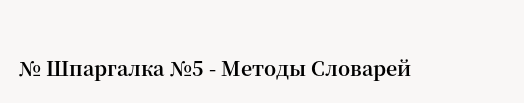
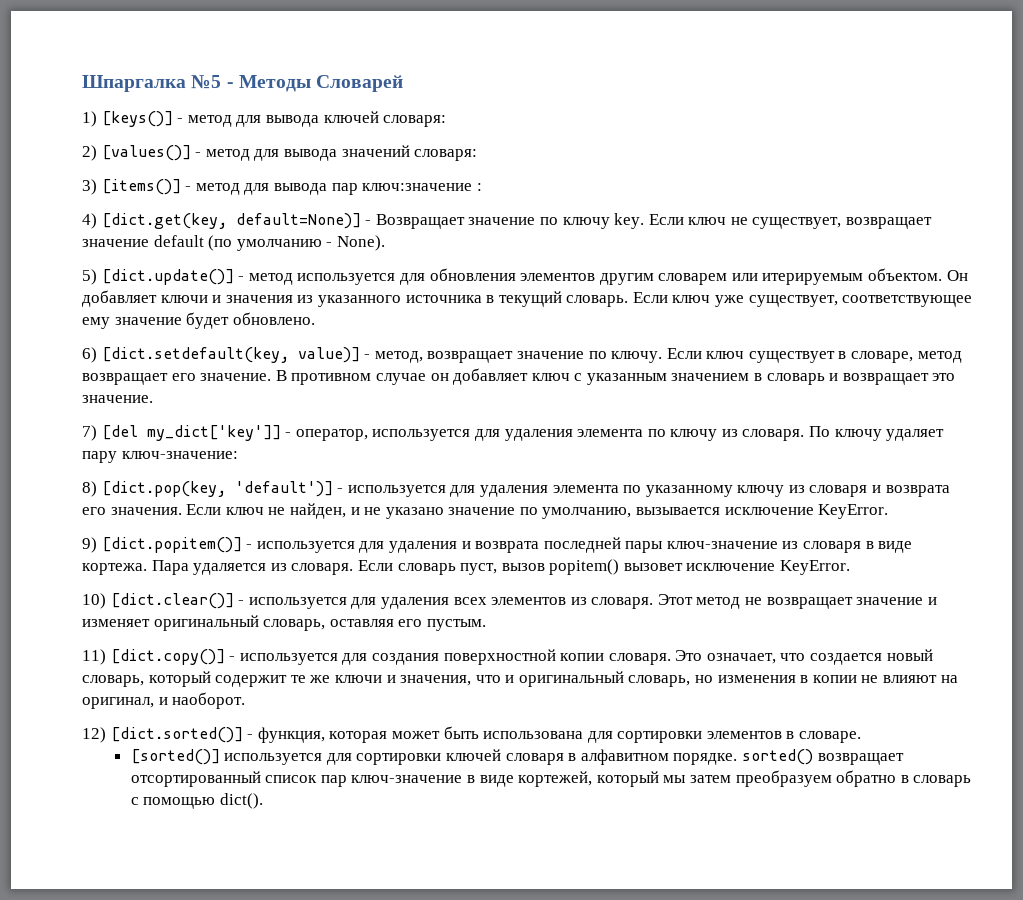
[19,61,41,77] № -> (82, 83) none
(412, 70) none -> [82,111,447,127] [82,145,478,161] [82,179,482,195] [82,213,933,229] [82,235,385,251] [82,268,968,285] [82,290,973,307] [82,312,315,329] [82,347,962,363] [82,368,956,385] [82,395,153,403] [82,425,945,441] [82,451,238,463] [82,481,950,497] [82,503,889,519] [82,537,913,553] [82,559,851,575] [82,593,937,609] [82,615,486,631] [82,649,933,665] [82,671,958,687] [82,692,246,709] [82,726,862,743] [130,749,904,765] [130,770,972,787] [130,793,263,809] // 1) [keys()] - метод для вывода ключей словаря: // 2) [values()] - метод для вывода значений словаря: // 3) [items()] - метод для вывода пар ключ:значение : // 4) [dict.get(key, default=None)] - Возвращает значение по ключу key. Если ключ не существует, возвращает значение default (по умолчанию - None). // 5) [dict.update()] - метод используется для обновления элементов другим словарем или итерируемым объектом. Он добавляет ключи и значения из указанного источника в текущий словарь. Если ключ уже существует, соответствующее ему значение будет обновлено. // 6) [dict.setdefault(key, value)] - метод, возвращает значение по ключу. Если ключ существует в словаре, метод возвращает его значение. В противном случае он добавляет ключ с указанным значением в словарь и возвращает это значение. // 7) [del my_dict['key']] - оператор, используется для удаления элемента по ключу из словаря. По ключу удаляет пару ключ-значение: // 8) [dict.pop(key, 'default')] - используется для удаления элемента по указанному ключу из словаря и возврата его значения. Если ключ не найден, и не указано значение по умолчанию, вызывается исключение KeyError. // 9) [dict.popitem()] - используется для удаления и возврата последней пары ключ-значение из словаря в виде кортежа. Пара удаляется из словаря. Если словарь пуст, вызов popitem() вызовет исключение KeyError. // 10) [dict.clear()] - используется для удаления всех элементов из словаря. Этот метод не возвращает значение и изменяет оригинальный словарь, оставляя его пустым. // 11) [dict.copy()] - используется для создания поверхностной копии словаря. Это означает, что создается новый словарь, который содержит те же ключи и значения, что и оригинальный словарь, но изменения в копии не влияют на оригинал, и наоборот. // 12) [dict.sorted()] - функция, которая может быть использована для сортировки элементов в словаре. // [sorted()] используется для сортировки ключей словаря в алфавитном порядке. sorted() возвращает отсортированный список пар ключ-значение в виде кортежей, который мы затем преобразуем обратно в словарь с помощью dict().

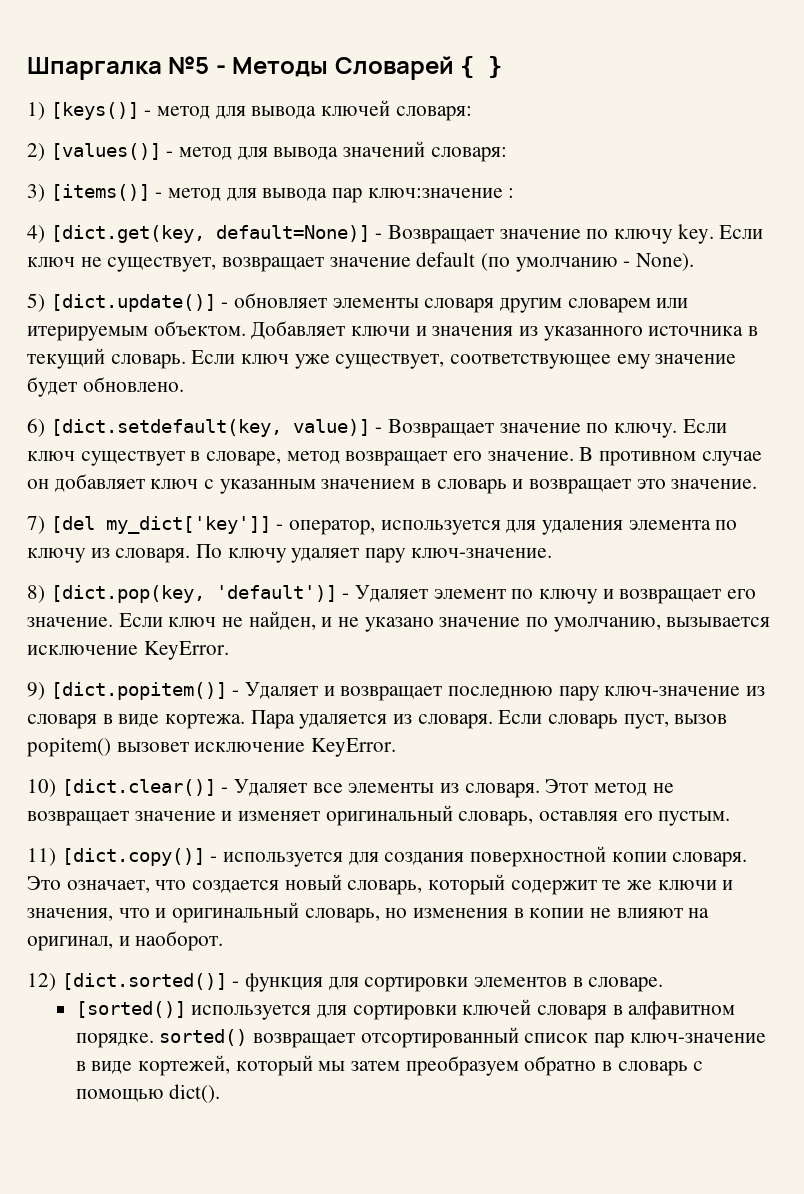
(404, 83) none -> [460,56,503,78] { }
[248,268,596,285] метод используется для обновления элементов -> [234,293,495,313] обновляет элементы словаря
[946,270,968,281] [82,290,157,307] Он добавляет -> [251,321,346,340] Добавляет
[374,351,514,363] метод, возвращает -> [388,419,495,438] Возвращает
[121,451,238,459] ключ-значение: -> [410,548,552,558] ключ-значение.
[347,485,950,497] [82,507,182,515] используется для удаления элемента по указанному ключу из словаря и возврата его значения. -> [355,585,757,604] [27,617,113,627] Удаляет элемент по ключу и возвращает его значение.
[256,537,664,553] используется для удаления и возврата последней пары -> [245,682,600,701] Удаляет и возвращает последнюю пару
[248,597,567,609] используется для удаления всех элементов -> [234,779,435,796] Удаляет все элементы
[257,726,584,743] функция, которая может быть использована -> [245,973,324,992] функция

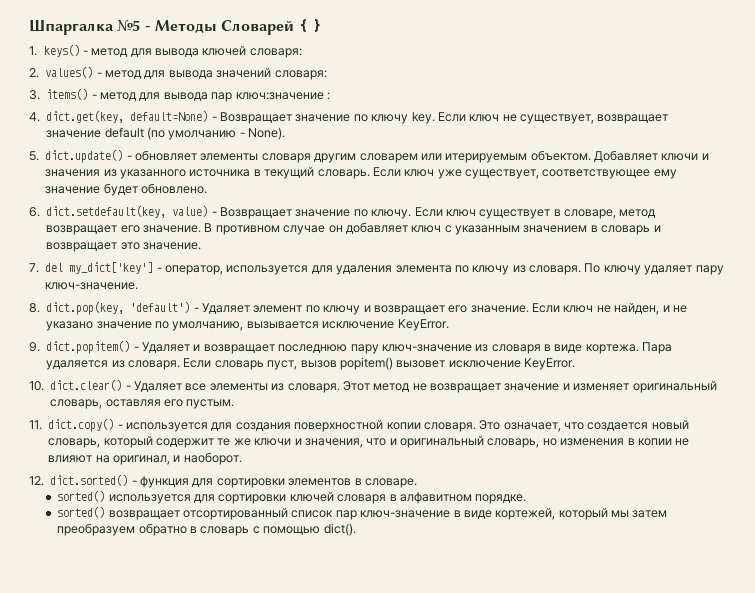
[27,102,139,120] 1) [keys()] -> [29,44,80,57] 1. keys()
[27,143,161,161] 2) [values()] -> [29,66,94,78] 2. values()
[27,184,150,202] 3) [items()] -> [29,88,89,100] 3. items()
[27,225,370,243] 4) [dict.get(key, default=None)] -> [29,110,209,123] 4. dict.get(key, default=None)
[27,293,216,312] 5) [dict.update()] -> [29,149,124,163] 5. dict.update()
[27,418,370,437] 6) [dict.setdefault(key, value)] -> [29,205,209,218] 6. dict.setdefault(key, value)
[27,516,271,534] 7) [del my_dict['key']] -> [29,262,154,274] 7. del my_dict['key']
[27,585,337,603] 8) [dict.pop(key, 'default')] -> [29,301,191,315] 8. dict.pop(key, 'default')
[27,682,227,700] 9) [dict.popitem()] -> [29,340,131,354] 9. dict.popitem()
[27,779,216,797] 10) [dict.clear()] -> [29,379,123,391] 10. dict.clear()
[27,848,205,866] 11) [dict.copy()] -> [29,418,115,432] 11. dict.copy()
[27,973,227,991] 12) [dict.sorted()] -> [29,474,129,486] 12. dict.sorted()
[75,1001,186,1018] [sorted()] -> [57,490,106,502] sorted()
(154, 1040) none -> (527, 499) //

